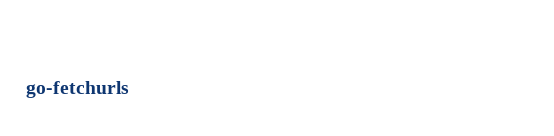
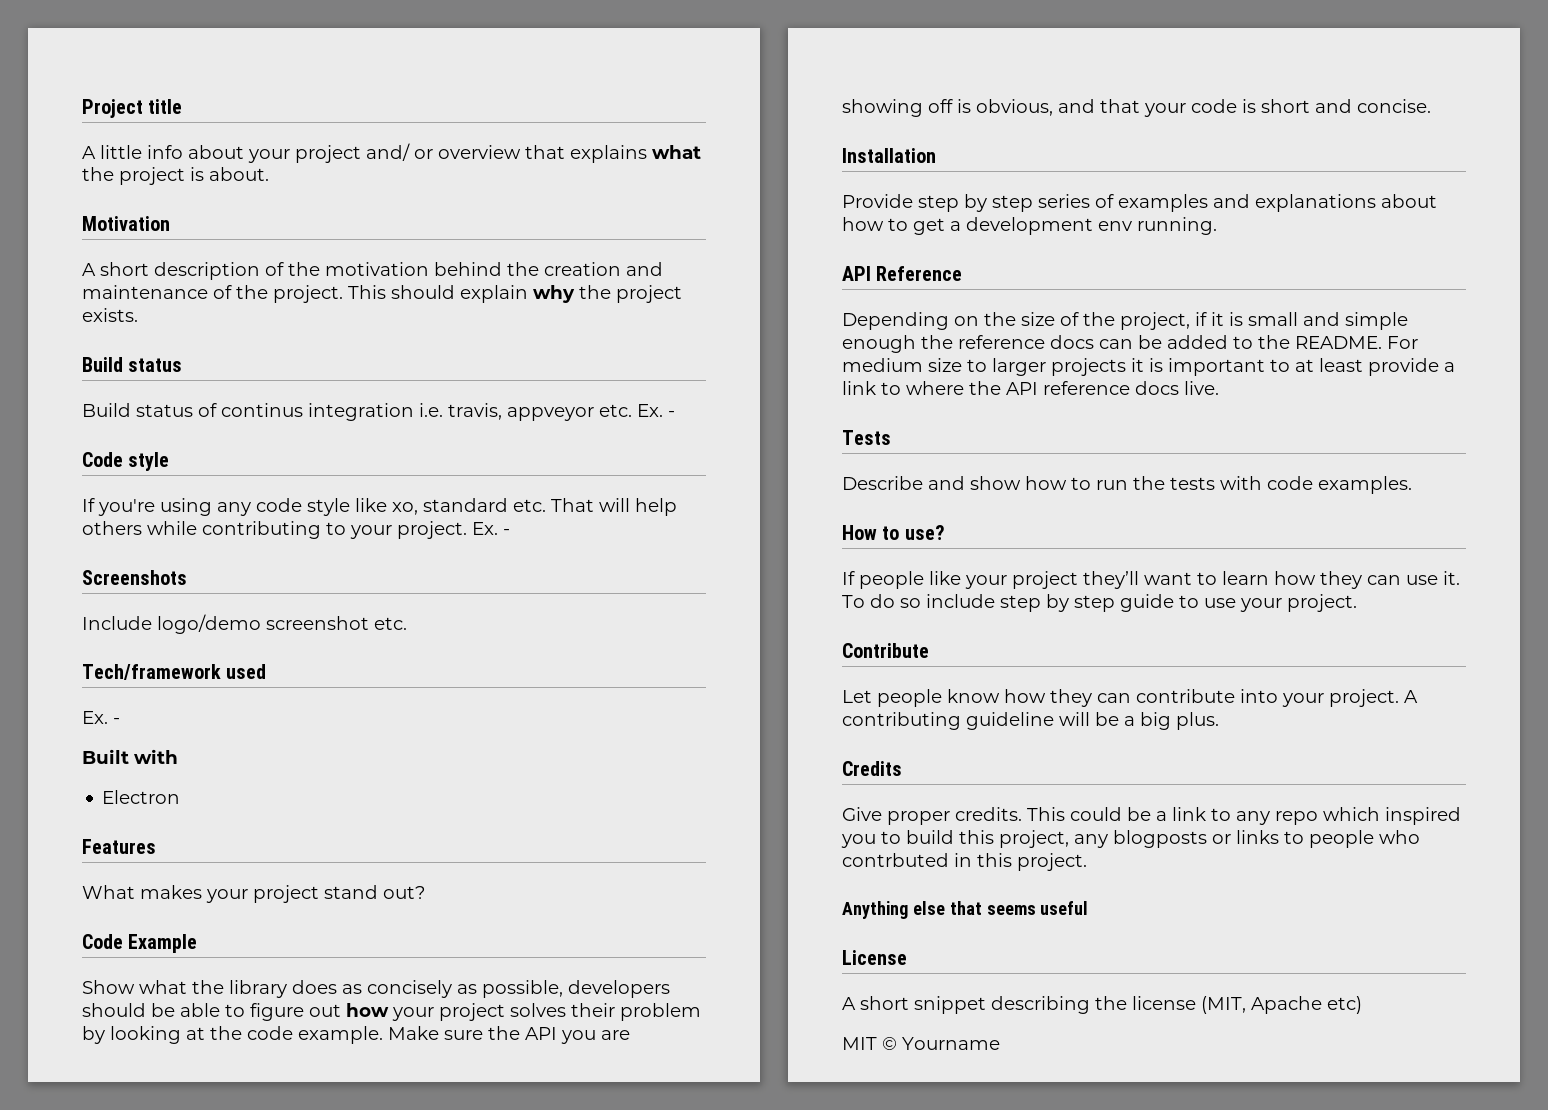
[26,81,129,98] go-fetchurls -> [82,99,183,118] [82,143,701,163] [82,167,269,185] [82,216,170,231] [82,262,663,280] [82,285,682,303] [82,308,138,322] [82,357,183,372] [82,403,675,421] [82,452,170,471] [82,498,677,516] [82,521,510,539] [82,570,187,585] [82,614,407,634] [82,664,267,680] [82,711,120,724] [82,749,178,764] [102,790,181,804] [82,839,156,854] [82,885,425,903] [82,934,198,953] [82,980,670,998] [82,1003,701,1021] [82,1026,630,1044] [842,99,1431,117] [842,148,936,163] [842,194,1437,212] [842,217,1217,235] [842,266,963,281] [842,312,1408,330] [842,335,1418,353] [842,358,1455,376] [842,381,1219,395] [842,430,891,445] [842,476,1412,494] [842,525,945,540] [842,571,1460,589] [842,594,1357,612] [842,643,929,658] [842,689,1418,707] [842,712,1219,730] [842,761,902,776] [842,807,1461,825] [841,830,1420,848] [842,853,1087,871] [842,901,1089,919] [842,950,907,965] [842,996,1362,1014] [842,1037,1000,1050] Project title // A little info about your project and/ or overview that explains what the project is about. // Motivation // A short description of the motivation behind the creation and maintenance of the project. This should explain why the project exists. // Build status // Build status of continus integration i.e. travis, appveyor etc. Ex. - // Code style // If you're using any code style like xo, standard etc. That will help others while contributing to your project. Ex. - // Screenshots // Include logo/demo screenshot etc. // Tech/framework used // Ex. - // Built with // Electron // Features // What makes your project stand out? // Code Example // Show what the library does as concisely as possible, developers should be able to figure out how your project solves their problem by looking at the code example. Make sure the API you are showing off is obvious, and that your code is short and concise. // Installation // Provide step by step series of examples and explanations about how to get a development env running. // API Reference // Depending on the size of the project, if it is small and simple enough the reference docs can be added to the README. For medium size to larger projects it is important to at least provide a link to where the API reference docs live. // Tests // Describe and show how to run the tests with code examples. // How to use? // If people like your project they’ll want to learn how they can use it. To do so include step by step guide to use your project. // Contribute // Let people know how they can contribute into your project. A contributing guideline will be a big plus. // Credits // Give proper credits. This could be a link to any repo which inspired you to build this project, any blogposts or links to people who contrbuted in this project. // Anything else that seems useful // License // A short snippet describing the license (MIT, Apache etc) // MIT © Yourname

